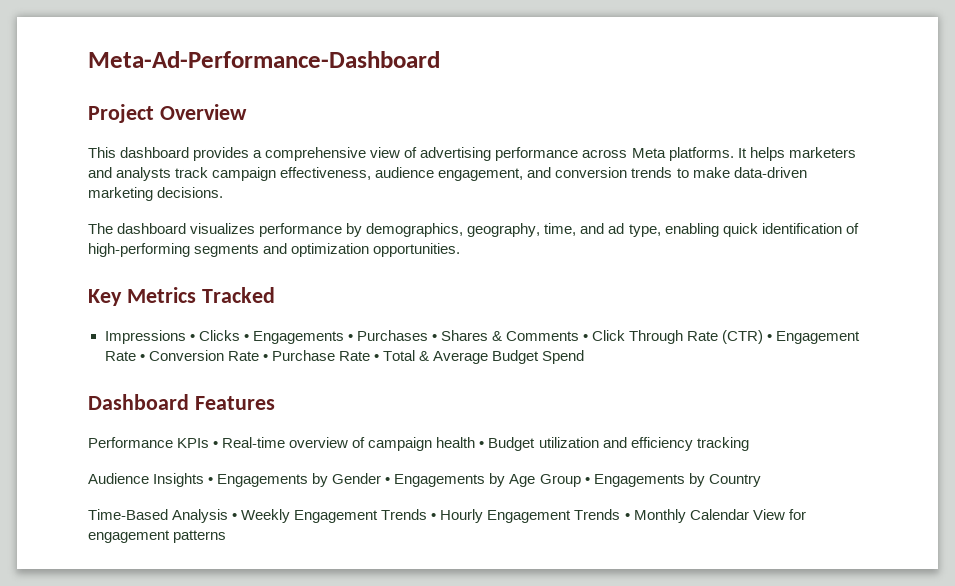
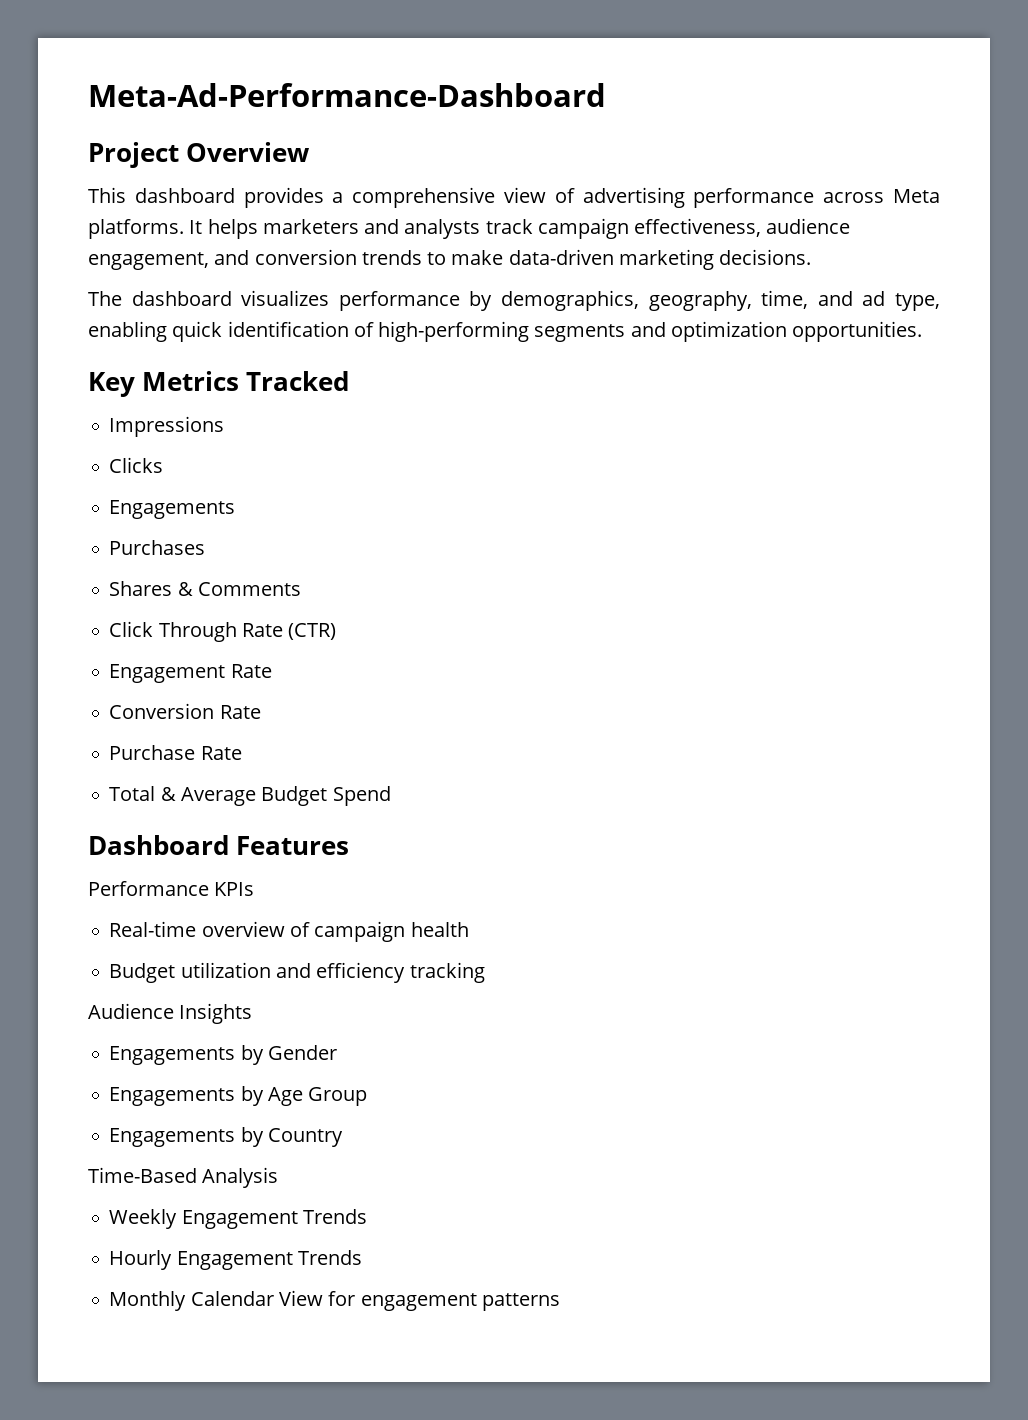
[189,334,195,341] • -> (225, 426) //
[243,331,353,344] • Engagements • -> [109,500,236,519] // Engagements //
[431,334,437,341] • -> (206, 547) //
[583,334,589,341] • -> (301, 589) //
[767,334,773,341] • -> (337, 631) //
[139,354,145,361] • -> (272, 671) //
[262,354,268,361] • -> (261, 712) //
[373,354,379,361] • -> (242, 753) //
[213,441,219,448] • -> (255, 889) //
[479,441,485,448] • -> (469, 929) //
[208,477,214,484] • -> (253, 1013) //
[385,477,391,484] • -> (337, 1052) //
[584,477,590,484] • -> (368, 1096) //
[232,513,238,520] • -> (279, 1177) //
[431,513,437,520] • -> (367, 1216) //
[624,513,630,520] • -> (362, 1257) //

